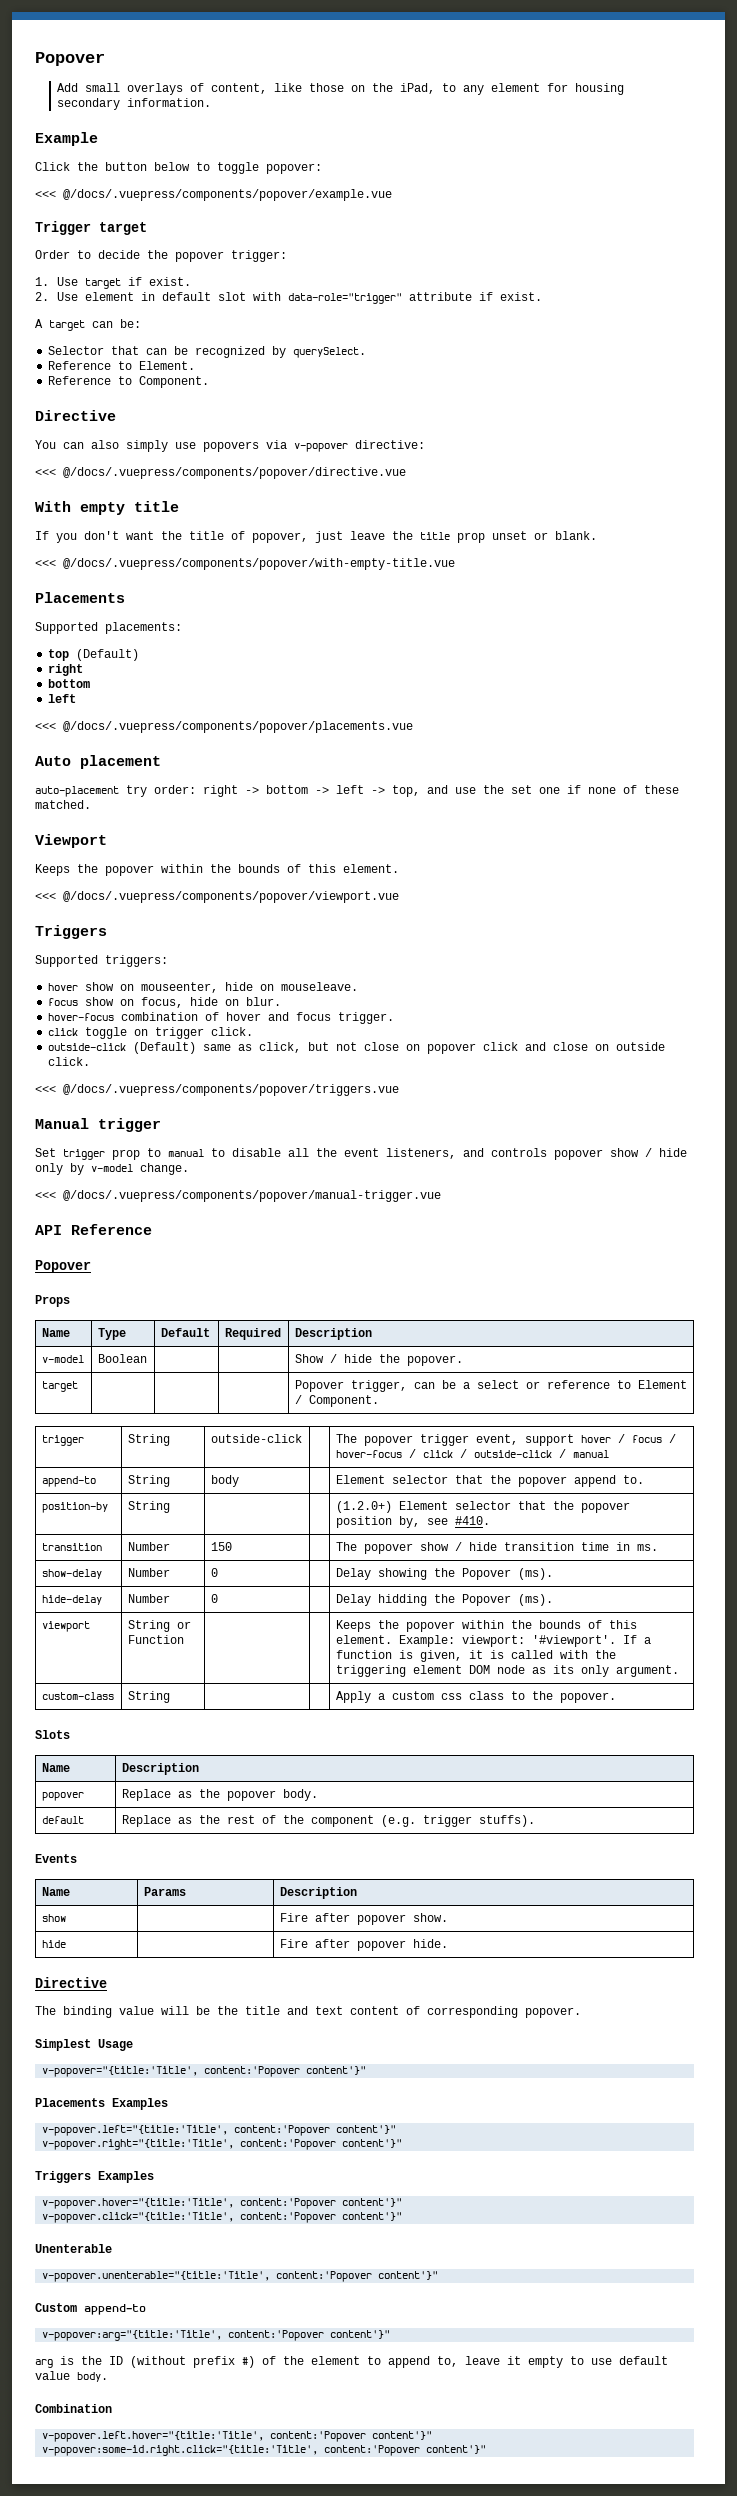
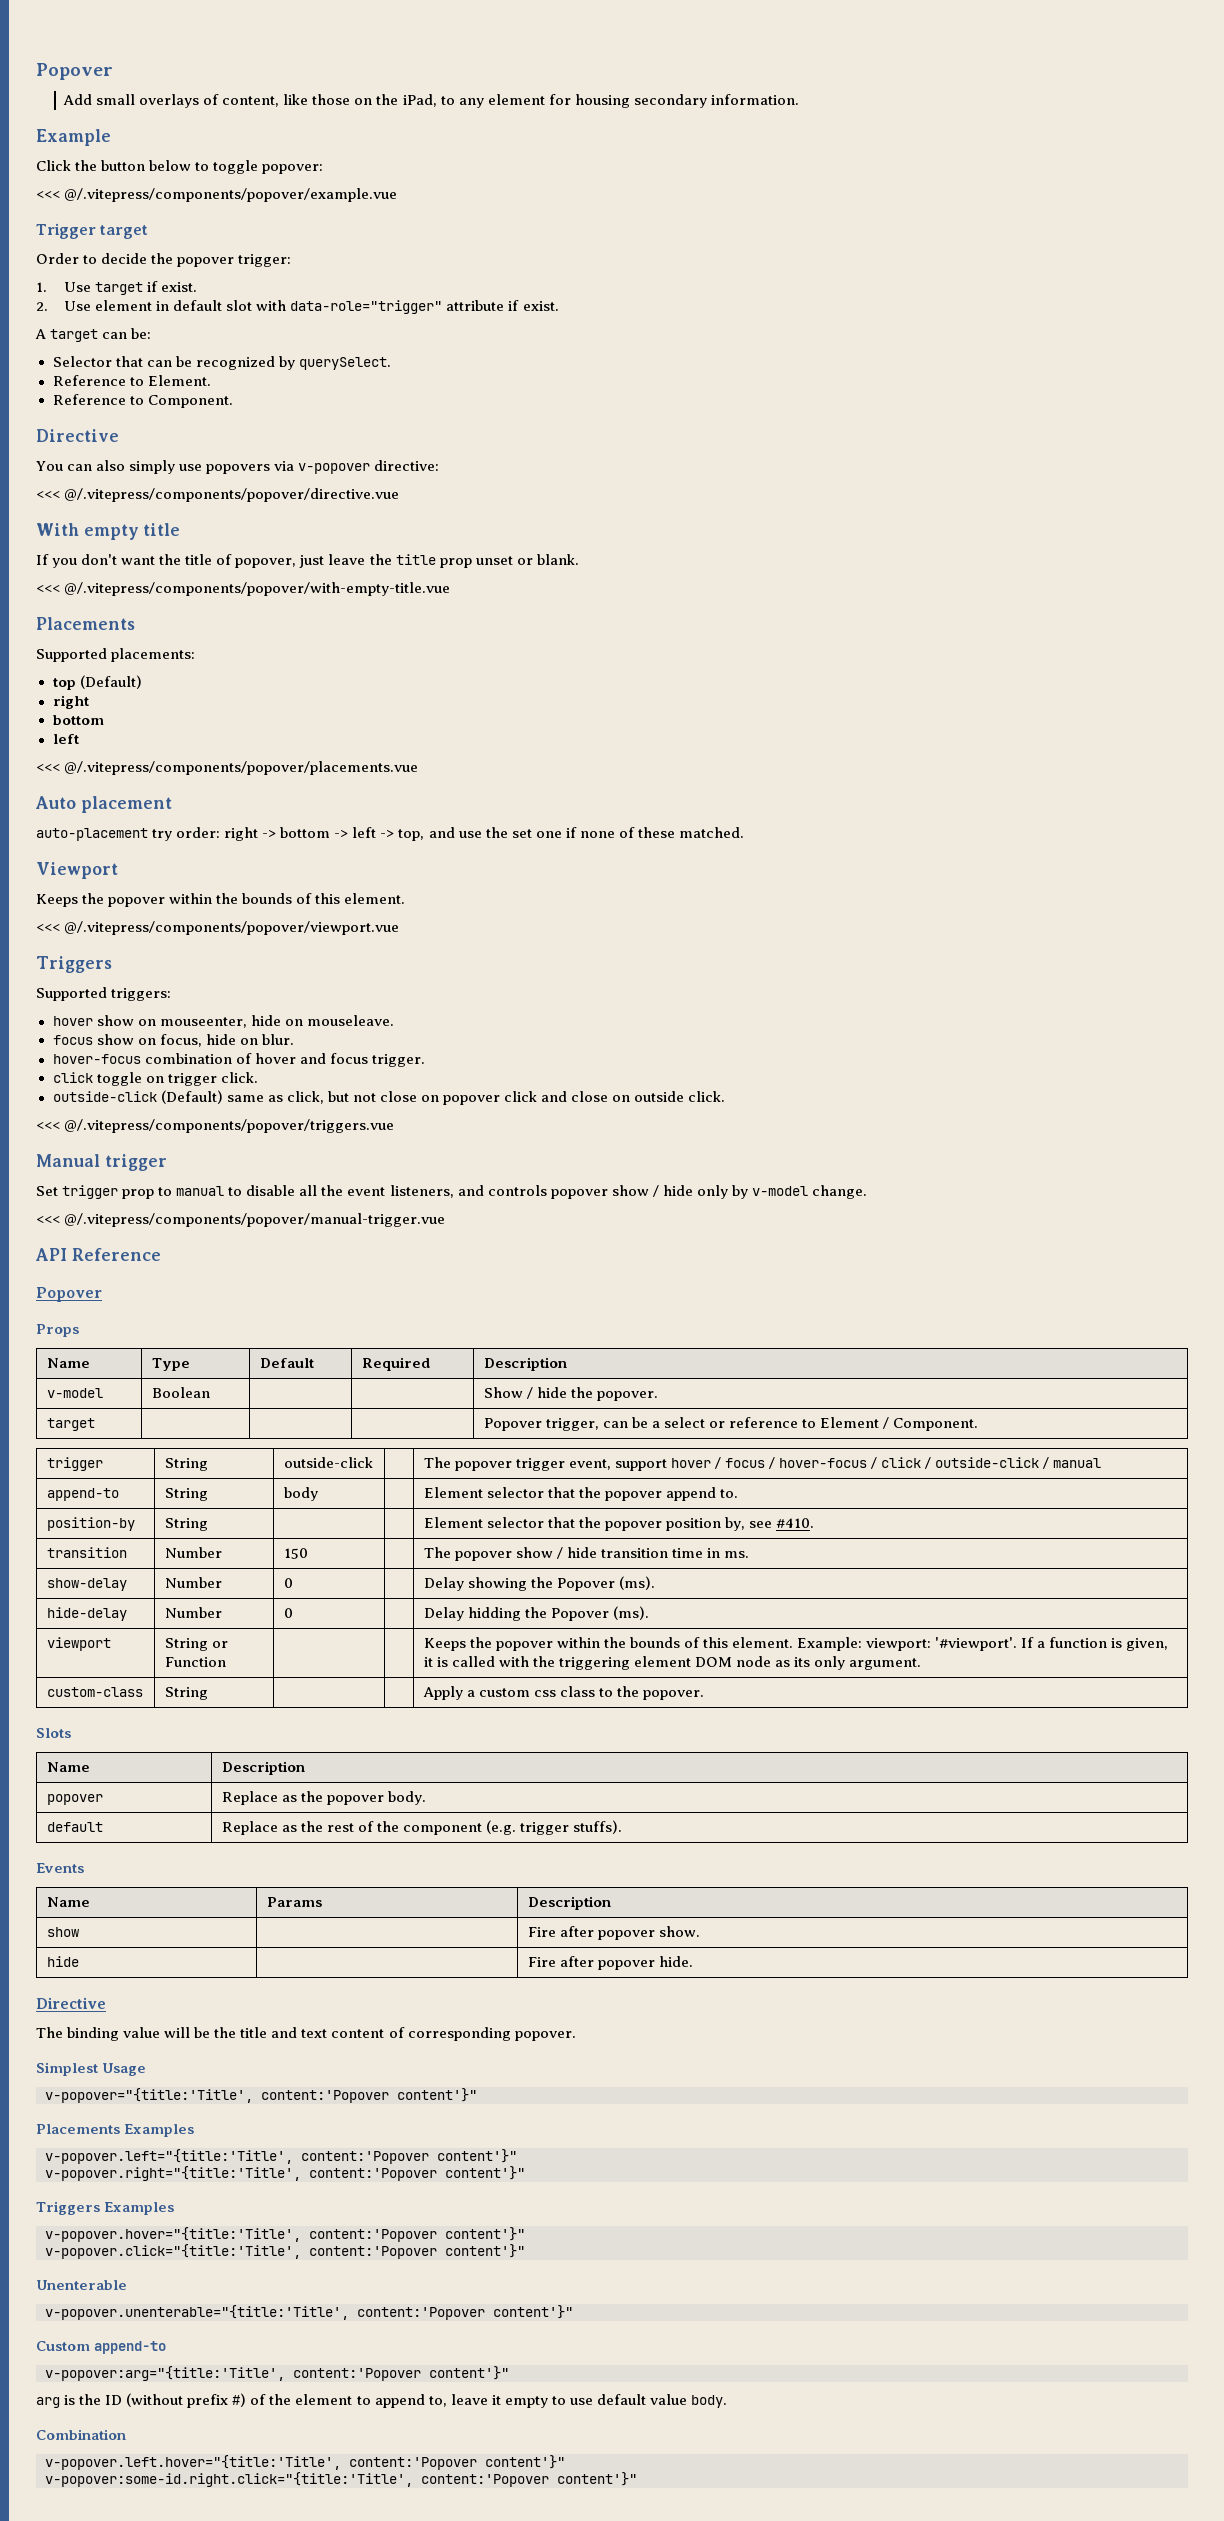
[63,189,392,201] @/docs/.vuepress/components/popover/example.vue -> [64,188,398,202] @/.vitepress/components/popover/example.vue
[63,467,406,479] @/docs/.vuepress/components/popover/directive.vue -> [64,488,400,502] @/.vitepress/components/popover/directive.vue
[63,558,455,570] @/docs/.vuepress/components/popover/with-empty-title.vue -> [64,582,451,596] @/.vitepress/components/popover/with-empty-title.vue
[63,721,413,733] @/docs/.vuepress/components/popover/placements.vue -> [64,761,419,775] @/.vitepress/components/popover/placements.vue
[63,891,399,903] @/docs/.vuepress/components/popover/viewport.vue -> [64,921,400,935] @/.vitepress/components/popover/viewport.vue
[63,1084,399,1096] @/docs/.vuepress/components/popover/triggers.vue -> [64,1119,395,1133] @/.vitepress/components/popover/triggers.vue
[63,1190,441,1202] @/docs/.vuepress/components/popover/manual-trigger.vue -> [64,1213,446,1227] @/.vitepress/components/popover/manual-trigger.vue
[335,1501,392,1513] (1.2.0+) -> (208, 1524) none

